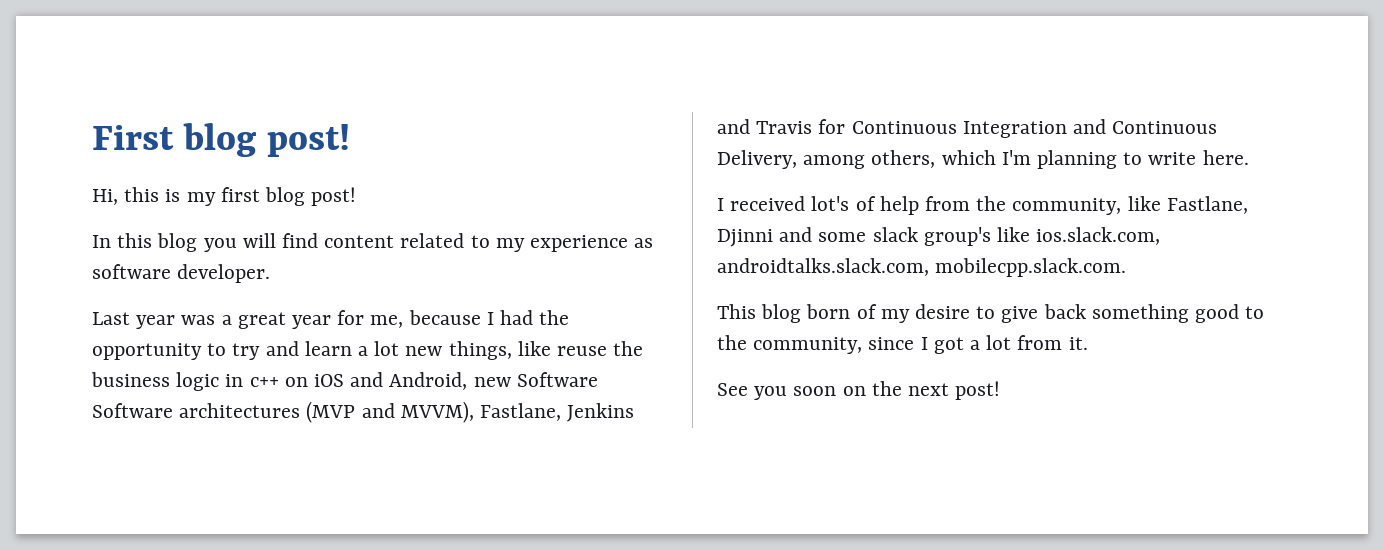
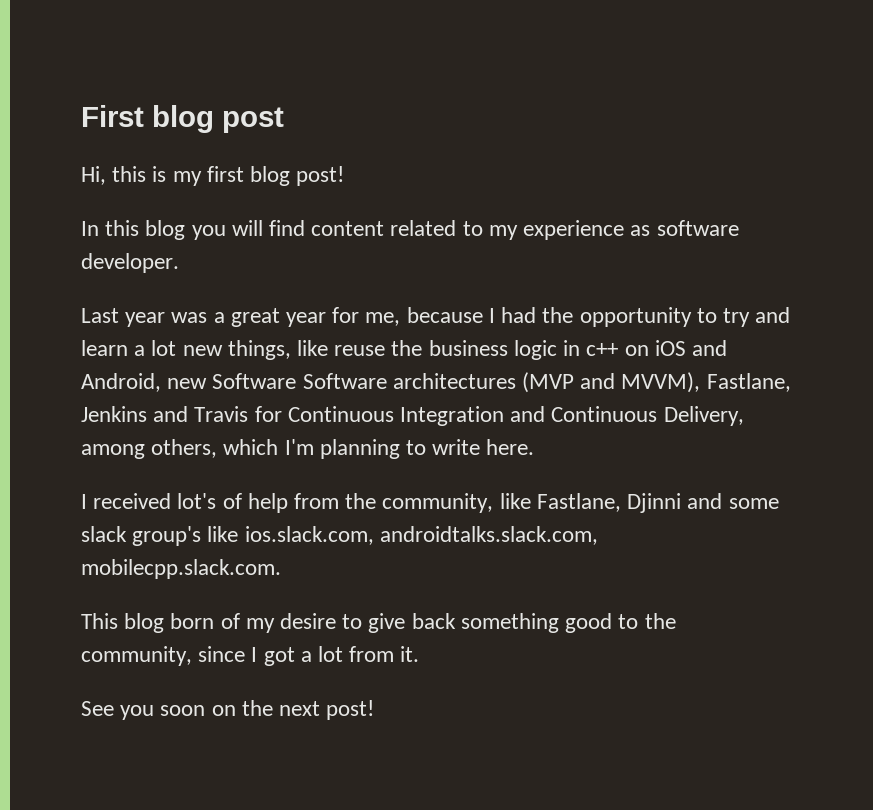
[267,124,351,157] post! -> [222,107,284,133] post

